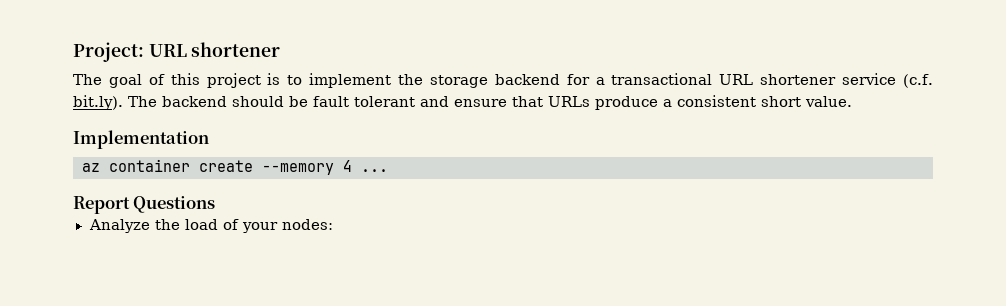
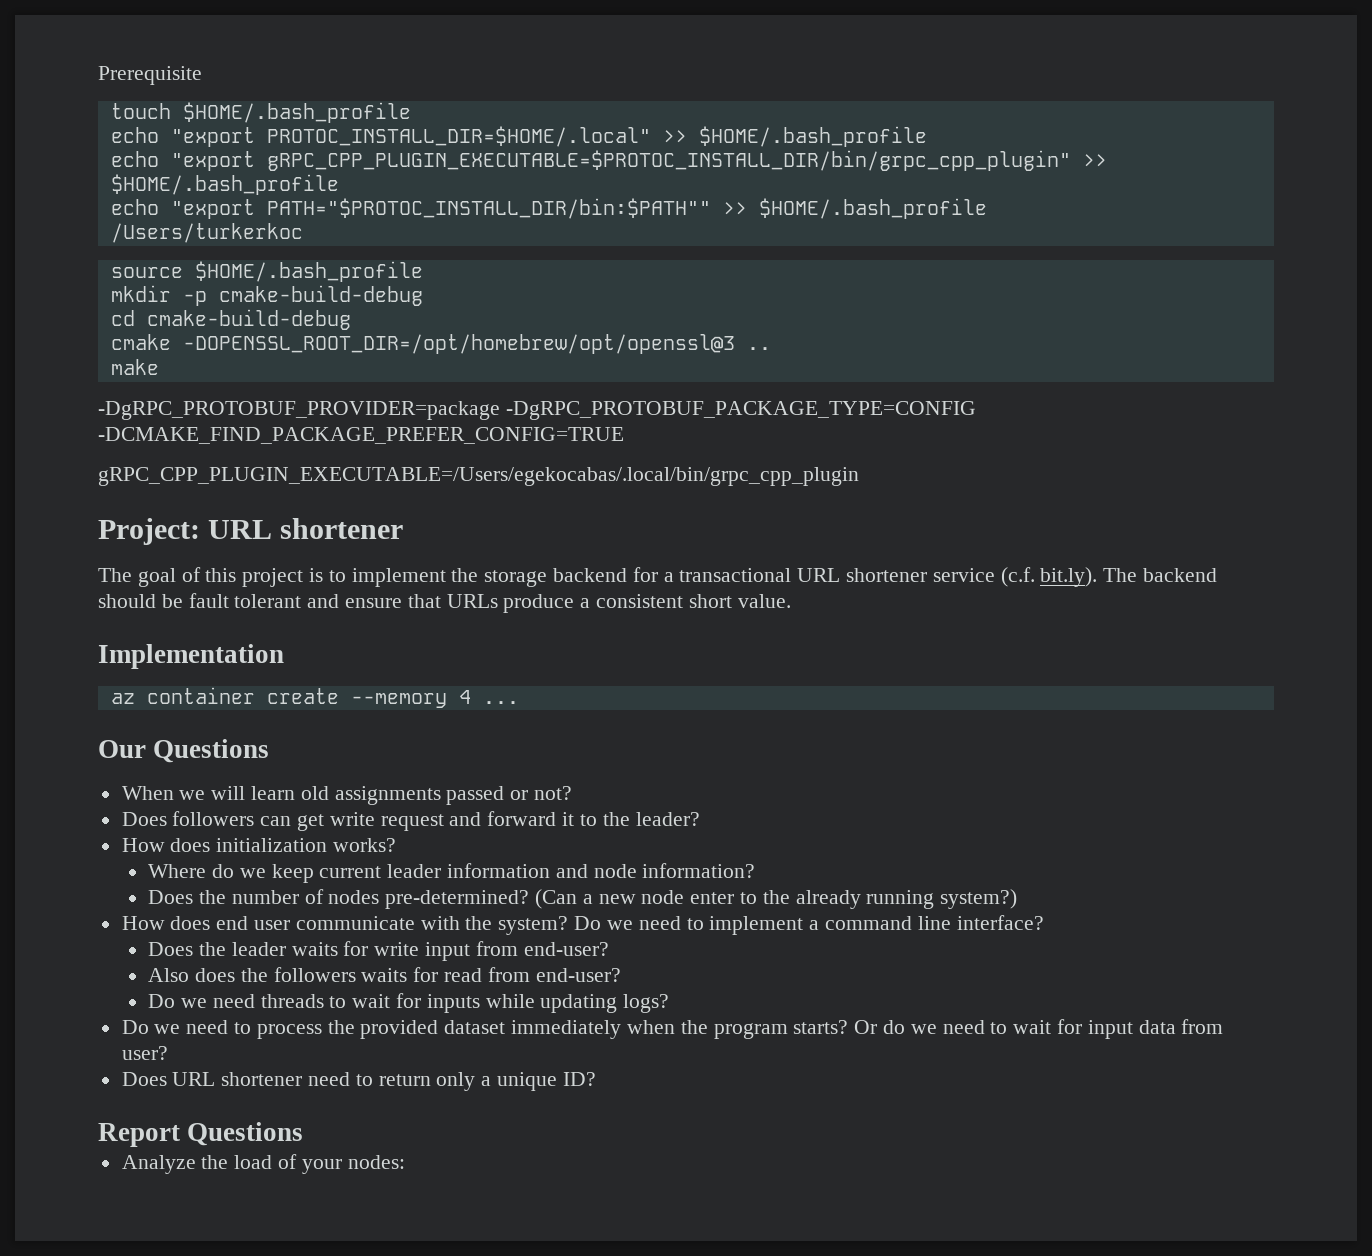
(73, 52) none -> [98,66,202,85] [110,102,411,123] [110,126,927,147] [110,150,1107,171] [110,174,339,195] [110,198,987,219] [110,223,303,243] [110,261,423,282] [110,285,423,306] [110,309,351,330] [110,334,771,354] [110,359,159,375] [98,401,976,420] [98,427,624,444] [98,467,859,486] Prerequisite // touch $HOME/.bash_profile // echo "export PROTOC_INSTALL_DIR=$HOME/.local" >> $HOME/.bash_profile // echo "export gRPC_CPP_PLUGIN_EXECUTABLE=$PROTOC_INSTALL_DIR/bin/grpc_cpp_plugin" >> $HOME/.bash_profile // echo "export PATH="$PROTOC_INSTALL_DIR/bin:$PATH"" >> $HOME/.bash_profile // /Users/turkerkoc // source $HOME/.bash_profile // mkdir -p cmake-build-debug // cd cmake-build-debug // cmake -DOPENSSL_ROOT_DIR=/opt/homebrew/opt/openssl@3 .. // make // -DgRPC_PROTOBUF_PROVIDER=package -DgRPC_PROTOBUF_PACKAGE_TYPE=CONFIG -DCMAKE_FIND_PACKAGE_PREFER_CONFIG=TRUE // gRPC_CPP_PLUGIN_EXECUTABLE=/Users/egekocabas/.local/bin/grpc_cpp_plugin //
(388, 170) none -> [98,739,270,763] [121,786,573,805] [121,811,700,831] [121,838,397,852] [148,863,756,883] [148,889,1018,909] [121,915,1044,935] [148,941,609,961] [148,967,621,982] [148,993,670,1013] [121,1019,1224,1039] [121,1046,168,1060] [121,1072,596,1091] // Our Questions // When we will learn old assignments passed or not? // Does followers can get write request and forward it to the leader? // How does initialization works? // Where do we keep current leader information and node information? // Does the number of nodes pre-determined? (Can a new node enter to the already running system?) // How does end user communicate with the system? Do we need to implement a command line interface? // Does the leader waits for write input from end-user? // Also does the followers waits for read from end-user? // Do we need threads to wait for inputs while updating logs? // Do we need to process the provided dataset immediately when the program starts? Or do we need to wait for input data from user? // Does URL shortener need to return only a unique ID?

